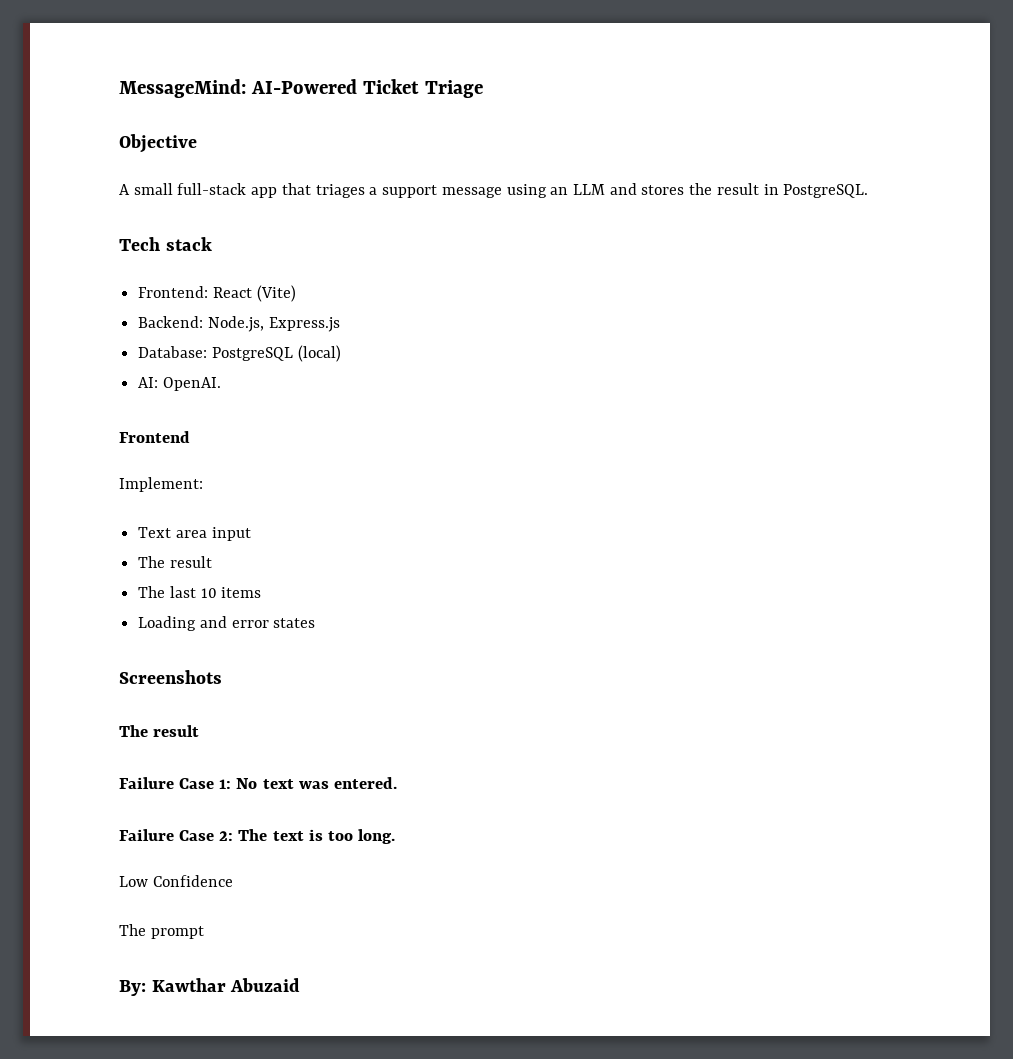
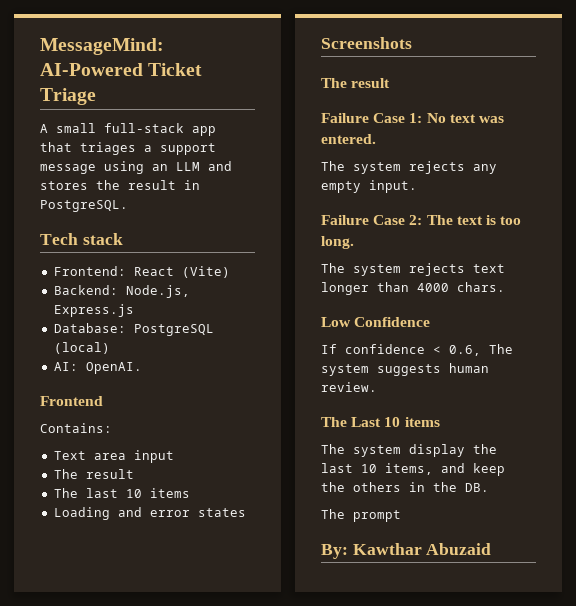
[119,134,197,153] // Objective -> (96, 96) none
[119,477,203,492] Implement: -> [40,423,112,433] Contains:
(397, 783) none -> [321,161,497,174] [321,180,417,193] // The system rejects any empty input.
[119,875,233,887] Low Confidence -> [321,263,505,276] [321,282,505,295] [321,317,431,327] [321,344,513,356] [321,363,489,376] [321,382,377,392] [321,417,440,427] [321,444,497,457] [321,463,505,476] [321,482,489,492] The system rejects text longer than 4000 chars. // Low Confidence // If confidence < 0.6, The system suggests human review. // The Last 10 items // The system display the last 10 items, and keep the others in the DB.

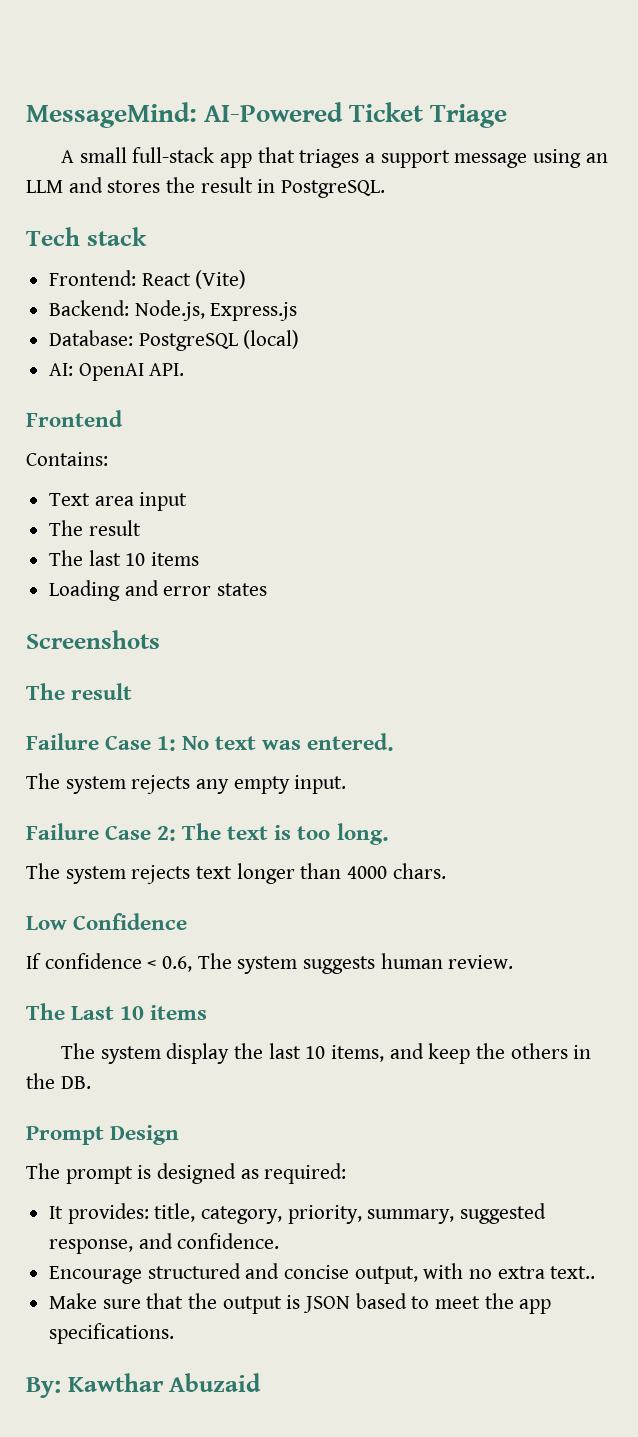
[85,362,142,374] OpenAI. -> [78,363,185,381] OpenAI API.
(489, 487) none -> [26,1125,180,1145] // Prompt Design
(401, 516) none -> [137,1163,347,1184] [49,1203,547,1224] [49,1233,280,1254] [49,1263,596,1284] [49,1293,552,1314] [49,1323,175,1344] is designed as required: // It provides: title, category, priority, summary, suggested response, and confidence. // Encourage structured and concise output, with no extra text.. // Make sure that the output is JSON based to meet the app specifications.

